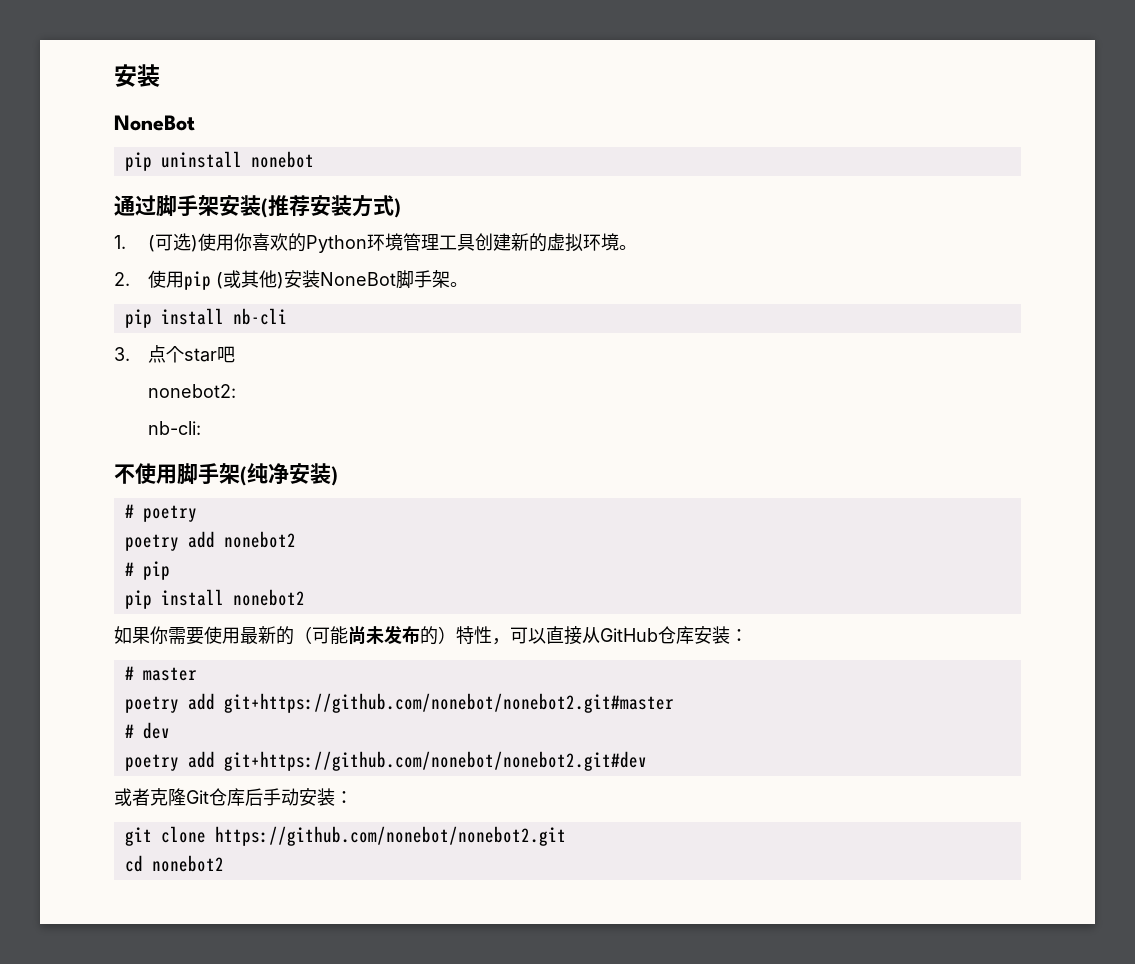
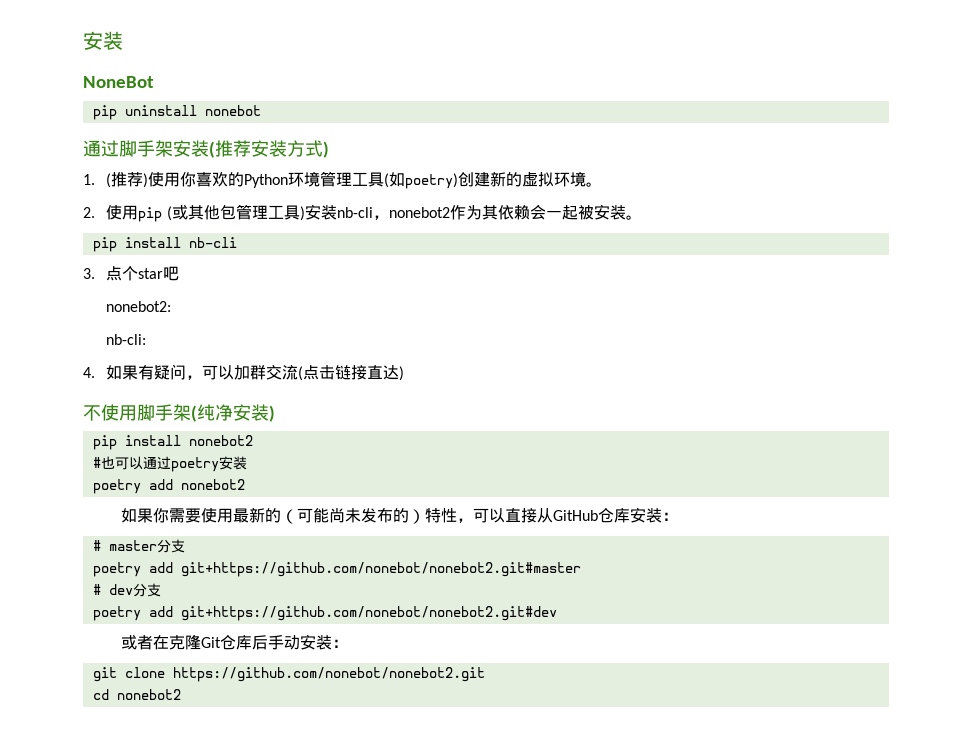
[155,233,192,251] 可选 -> [111,172,144,187] 推荐
(476, 242) none -> [384,172,459,189] (如poetry)
[277,270,451,289] )安装NoneBot脚手架 -> [219,204,626,221] 包管理工具)安装nb-cli，nonebot2作为其依赖会一起被安装
(202, 428) none -> [83,364,405,381] // 4.如果有疑问，可以加群交流(点击链接直达)
[124,504,197,522] // # poetry -> [92,435,253,450] [92,456,247,472] // pip install nonebot2 // #也可以通过poetry安装
[124,561,170,580] [124,589,305,609] // # pip // pip install nonebot2 -> (245, 484) none
(197, 674) none -> [156,539,185,553] 分支
(170, 730) none -> [132,583,161,597] 分支
(150, 797) none -> [153,635,170,650] 在

